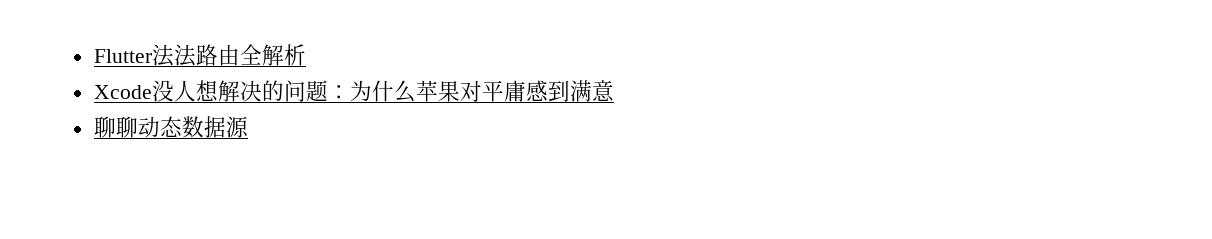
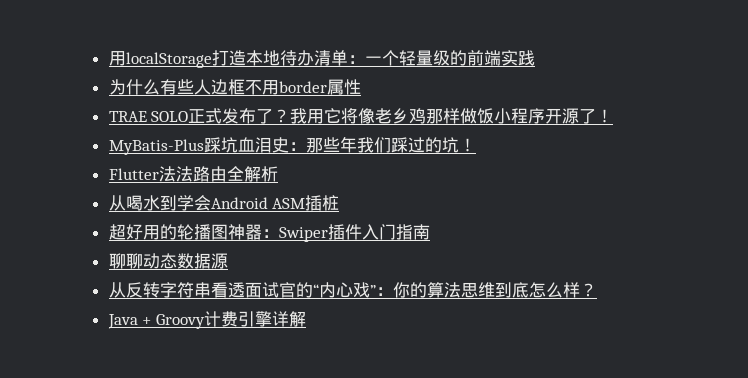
(93, 56) none -> [108,50,535,68] [108,79,361,95] [108,108,614,124] [108,136,476,155] 用localStorage打造本地待办清单：一个轻量级的前端实践 // 为什么有些人边框不用border属性 // TRAE SOLO正式发布了？我用它将像老乡鸡那样做饭小程序开源了！ // MyBatis-Plus踩坑血泪史：那些年我们踩过的坑！ //
[93,80,614,103] [93,116,249,138] Xcode没人想解决的问题：为什么苹果对平庸感到满意 // 聊聊动态数据源 -> [108,195,340,211] [108,224,430,242] [108,253,228,269] [108,282,597,298] [107,311,306,329] 从喝水到学会Android ASM插桩 // 超好用的轮播图神器：Swiper插件入门指南 // 聊聊动态数据源 // 从反转字符串看透面试官的“内心戏”：你的算法思维到底怎么样？ // Java + Groovy计费引擎详解

